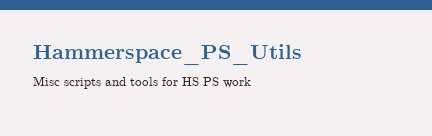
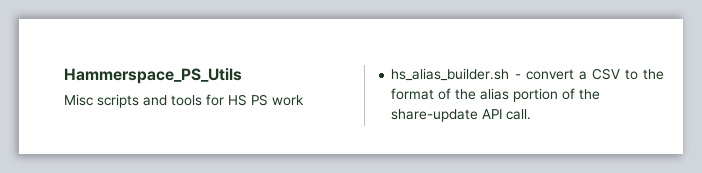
(251, 82) none -> [391,68,664,81] [391,88,601,102] [391,109,532,122] // hs_alias_builder.sh - convert a CSV to the format of the alias portion of the share-update API call.

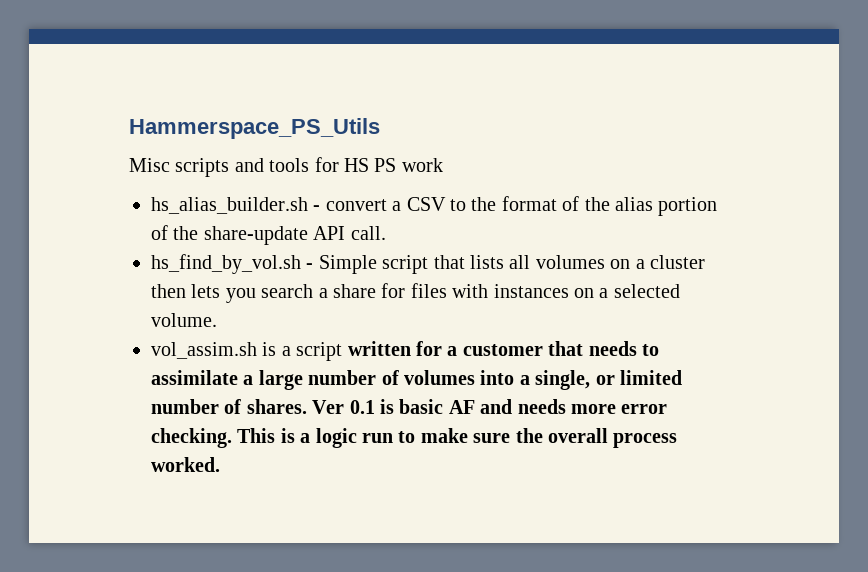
(532, 114) none -> [151,254,705,274] [151,283,680,303] [151,313,217,327] [151,341,659,361] [151,370,682,390] [151,399,668,414] [151,428,678,448] [151,457,220,472] // hs_find_by_vol.sh - Simple script that lists all volumes on a cluster then lets you search a share for files with instances on a selected volume. // vol_assim.sh is a script written for a customer that needs to assimilate a large number of volumes into a single, or limited number of shares. Ver 0.1 is basic AF and needs more error checking. This is a logic run to make sure the overall process worked.

